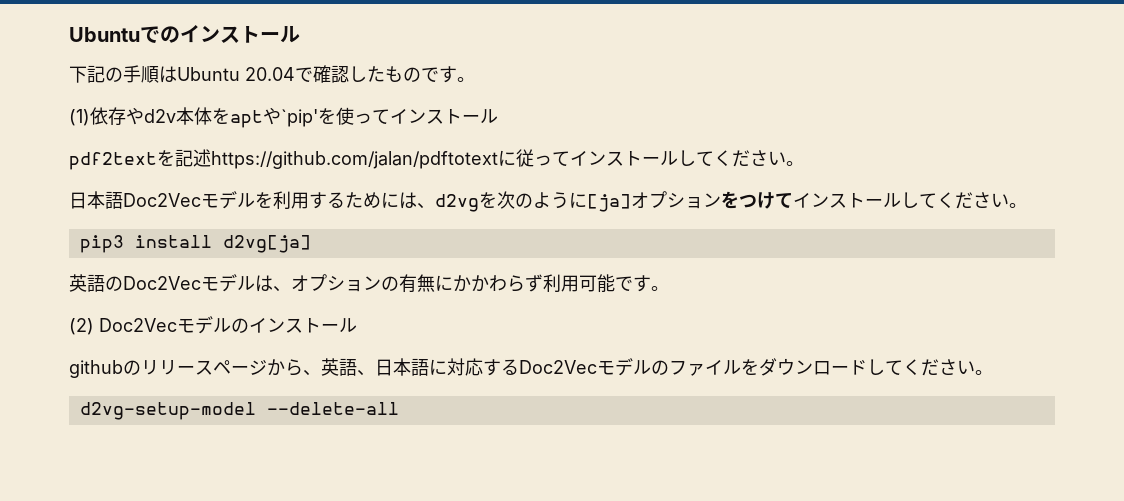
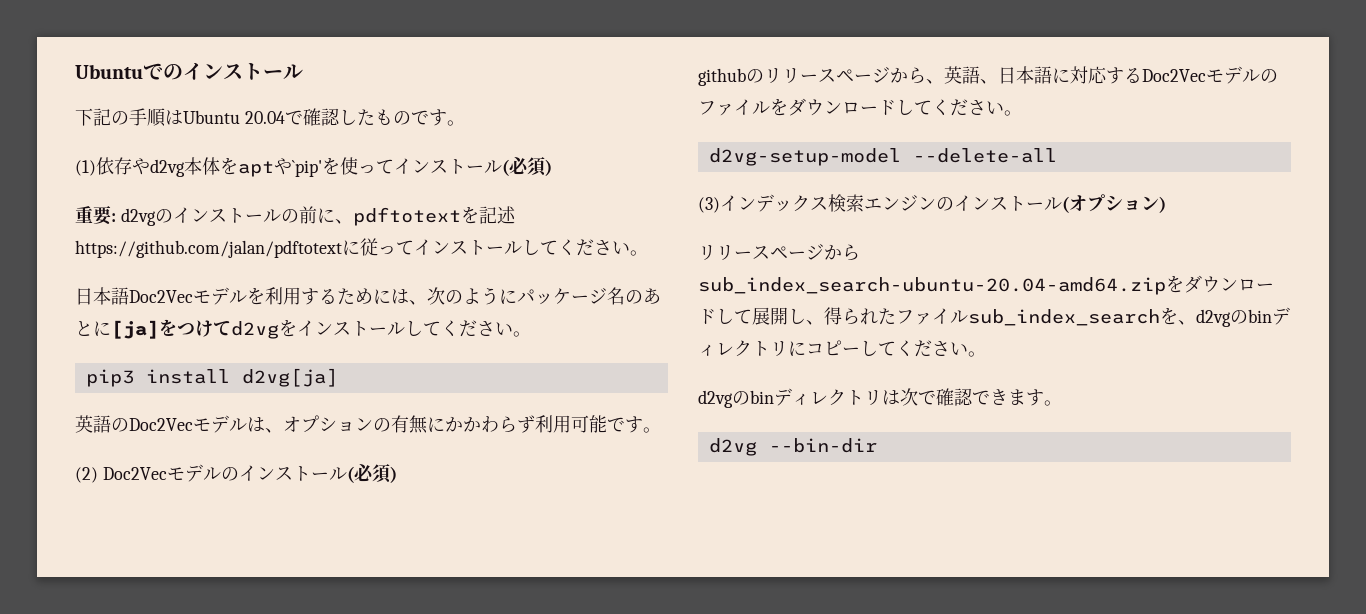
[144,109,176,123] d2v -> [150,159,185,177] d2vg
[69,152,157,170] // pdf2text -> [502,157,552,176] [75,206,461,226] (必須) // 重要: d2vgのインストールの前に、pdftotext
[435,192,497,212] d2vgを -> (427, 302) none
[587,191,721,212] [ja]オプション -> [517,287,661,305] [75,320,159,339] パッケージ名のあとに[ja]
(793, 200) none -> [231,319,297,339] d2vgを
(357, 325) none -> [346,464,397,483] (必須)
(399, 408) none -> [698,194,1166,213] [698,244,860,261] [698,275,1274,295] [698,307,1290,327] [698,340,986,357] [698,388,1062,408] [708,438,877,456] // (3)インデックス検索エンジンのインストール(オプション) // リリースページからsub_index_search-ubuntu-20.04-amd64.zipをダウンロードして展開し、得られたファイルsub_index_searchを、d2vgのbinディレクトリにコピーしてください。 // d2vgのbinディレクトリは次で確認できます。 // d2vg --bin-dir

